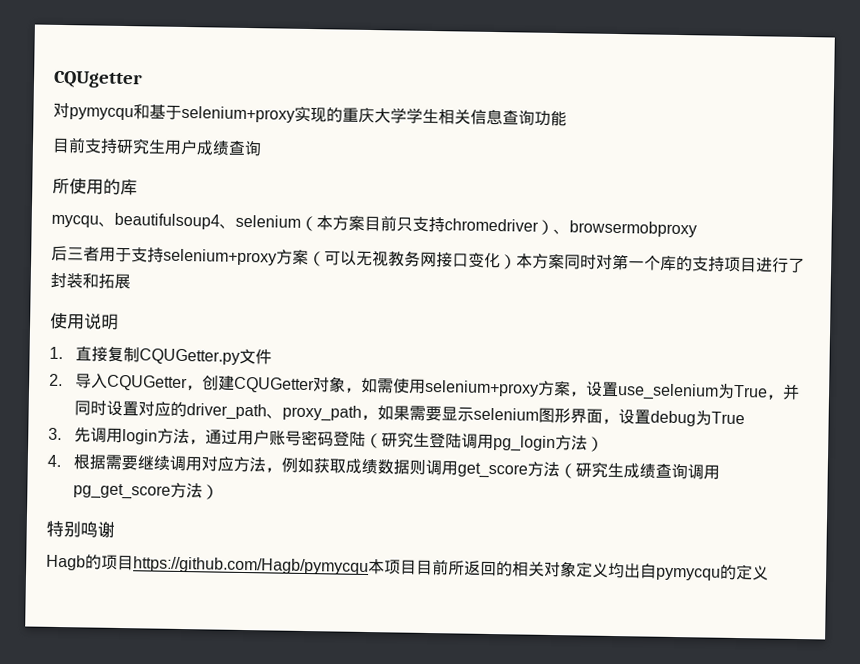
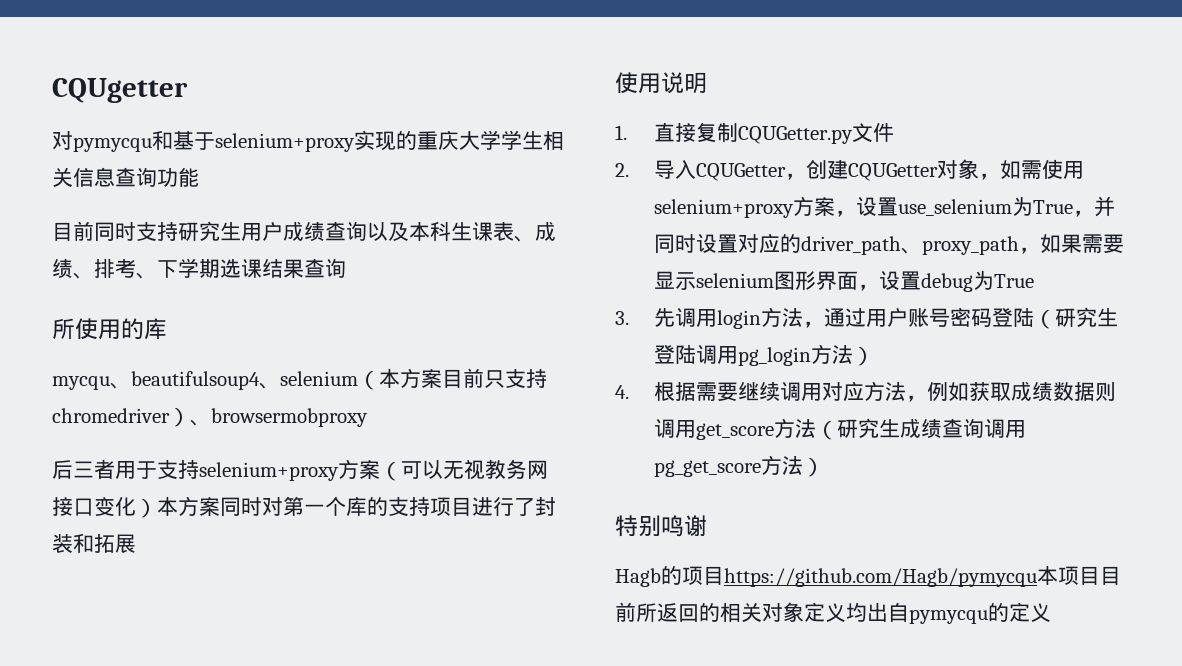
(86, 145) none -> [94,222,136,242] 同时
(262, 148) none -> [367,221,556,242] [52,258,346,279] 以及本科生课表、成绩、排考、下学期选课结果查询

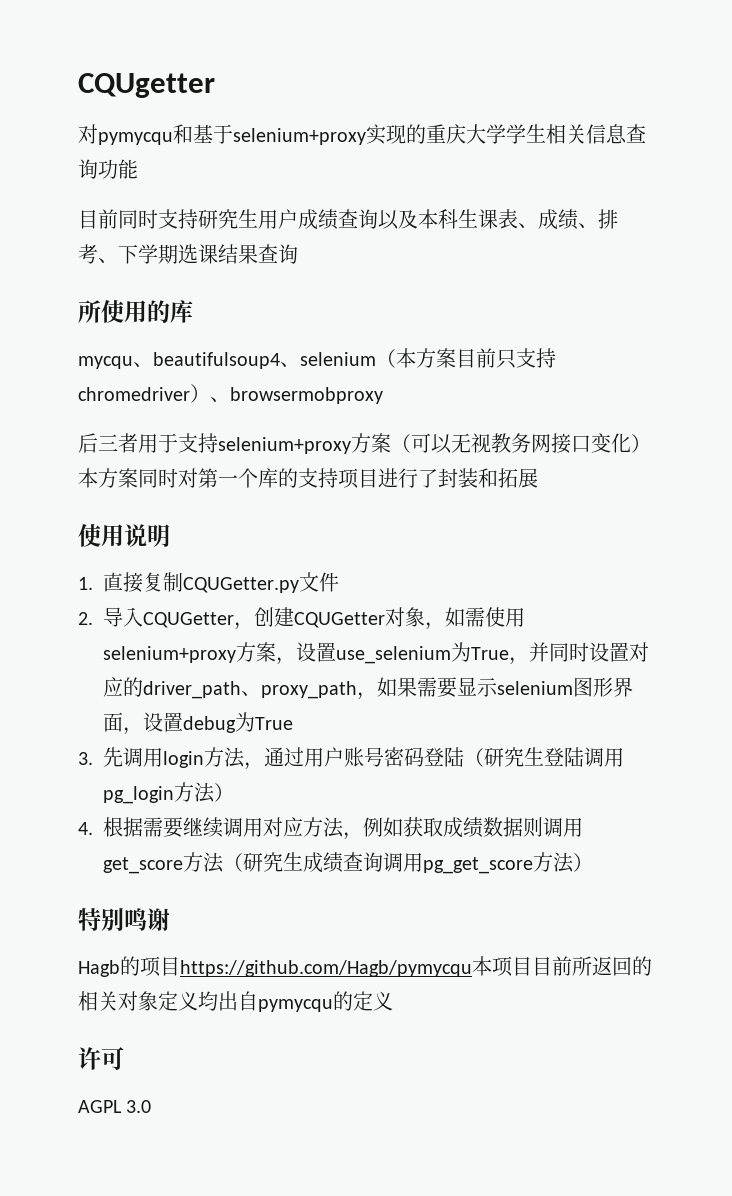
(1051, 612) none -> [78,1047,124,1070] [78,1100,152,1113] // 许可 // AGPL 3.0

